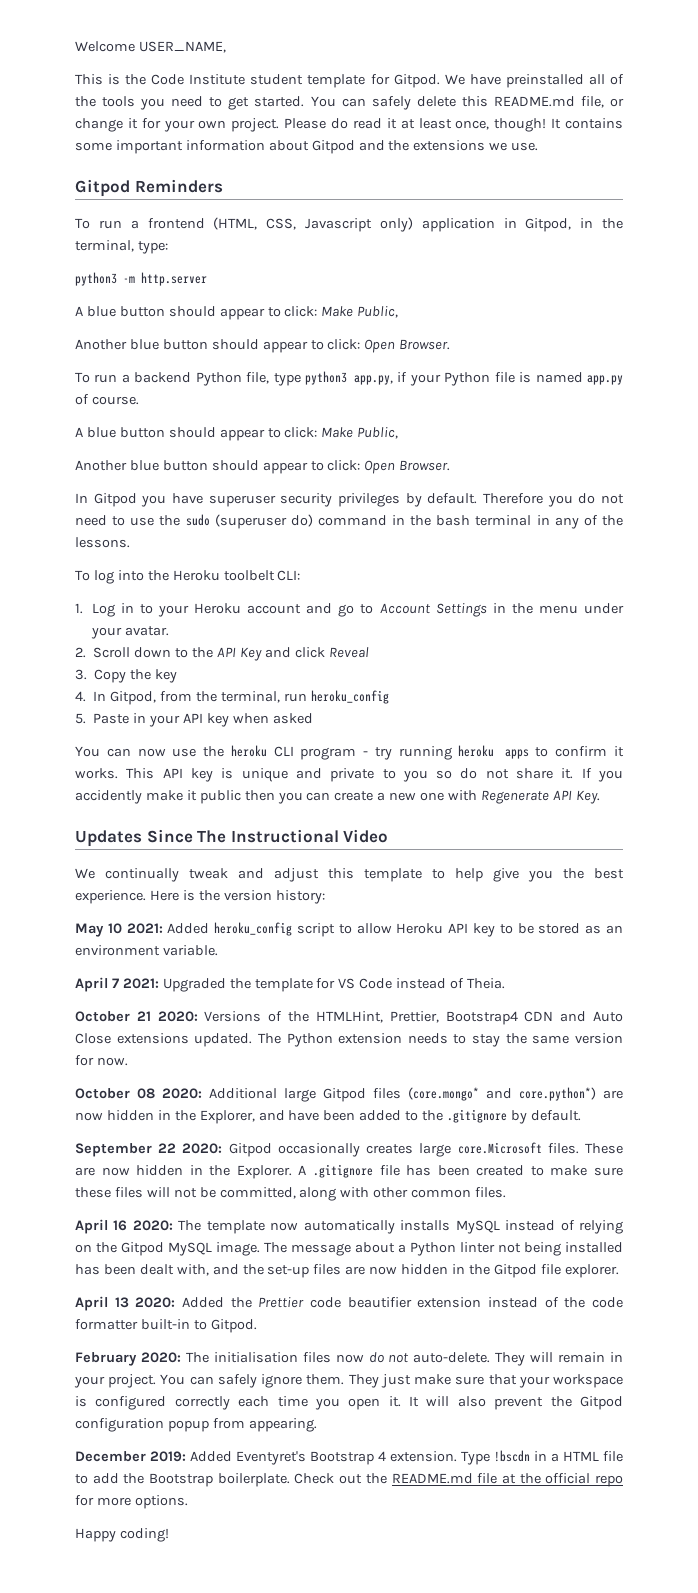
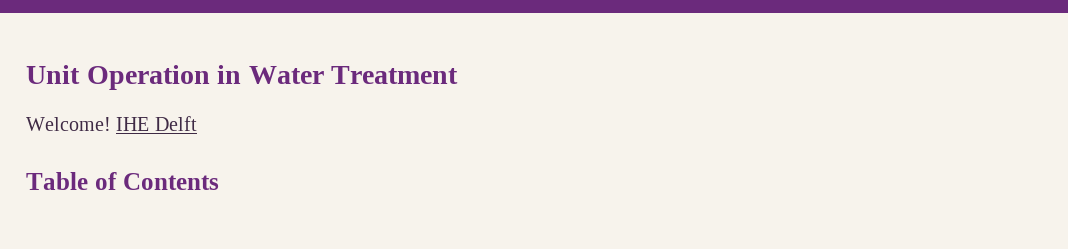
[75,41,226,53] [75,74,625,88] [75,96,624,110] [75,118,623,132] [75,140,539,154] [75,179,223,197] [75,217,623,232] [75,240,168,254] [75,272,207,286] [75,306,399,320] [75,339,451,353] [75,371,623,386] [75,394,139,405] [75,427,399,441] [75,460,451,474] [75,493,625,507] [75,514,623,529] [75,537,130,548] [75,570,301,584] [75,603,625,617] [90,626,169,639] [75,647,369,661] [75,669,178,683] [75,690,389,705] [75,713,313,727] [75,745,624,760] [75,768,623,782] [75,790,600,804] [75,829,389,847] [75,868,624,882] [75,890,325,904] [75,922,623,937] [75,945,218,956] [75,977,506,992] [75,1011,623,1025] [75,1033,623,1047] [75,1055,128,1066] [75,1087,623,1102] [75,1109,581,1124] [75,1142,623,1157] [75,1164,623,1179] [75,1187,507,1201] [75,1219,623,1234] [75,1242,623,1256] [75,1264,619,1278] [75,1296,624,1311] [75,1319,257,1333] [75,1352,624,1366] [74,1374,623,1388] [75,1396,623,1410] [75,1418,317,1432] [75,1450,623,1465] [75,1473,623,1487] [75,1495,188,1509] [75,1528,169,1542] Welcome USER_NAME, // This is the Code Institute student template for Gitpod. We have preinstalled all of the tools you need to get started. You can safely delete this README.md file, or change it for your own project. Please do read it at least once, though! It contains some important information about Gitpod and the extensions we use. // Gitpod Reminders // To run a frontend (HTML, CSS, Javascript only) application in Gitpod, in the terminal, type: // python3 -m http.server // A blue button should appear to click: Make Public, // Another blue button should appear to click: Open Browser. // To run a backend Python file, type python3 app.py, if your Python file is named app.py of course. // A blue button should appear to click: Make Public, // Another blue button should appear to click: Open Browser. // In Gitpod you have superuser security privileges by default. Therefore you do not need to use the sudo (superuser do) command in the bash terminal in any of the lessons. // To log into the Heroku toolbelt CLI: // 1. Log in to your Heroku account and go to Account Settings in the menu under your avatar. // 2. Scroll down to the API Key and click Reveal // 3. Copy the key // 4. In Gitpod, from the terminal, run heroku_config // 5. Paste in your API key when asked // You can now use the heroku CLI program - try running heroku apps to confirm it works. This API key is unique and private to you so do not share it. If you accidently make it public then you can create a new one with Regenerate API Key. // Updates Since The Instructional Video // We continually tweak and adjust this template to help give you the best experience. Here is the version history: // May 10 2021: Added heroku_config script to allow Heroku API key to be stored as an environment variable. // April 7 2021: Upgraded the template for VS Code instead of Theia. // October 21 2020: Versions of the HTMLHint, Prettier, Bootstrap4 CDN and Auto Close extensions updated. The Python extension needs to stay the same version for now. // October 08 2020: Additional large Gitpod files (core.mongo* and core.python*) are now hidden in the Explorer, and have been added to the .gitignore by default. // September 22 2020: Gitpod occasionally creates large core.Microsoft files. These are now hidden in the Explorer. A .gitignore file has been created to make sure these files will not be committed, along with other common files. // April 16 2020: The template now automatically installs MySQL instead of relying on the Gitpod MySQL image. The message about a Python linter not being installed has been dealt with, and the set-up files are now hidden in the Gitpod file explorer. // April 13 2020: Added the Prettier code beautifier extension instead of the code formatter built-in to Gitpod. // February 2020: The initialisation files now do not auto-delete. They will remain in your project. You can safely ignore them. They just make sure that your workspace is configured correctly each time you open it. It will also prevent the Gitpod configuration popup from appearing. // December 2019: Added Eventyret's Bootstrap 4 extension. Type !bscdn in a HTML file to add the Bootstrap boilerplate. Check out the README.md file at the official repo for more options. // Happy coding! -> [26,65,459,90] [26,116,197,131] [26,172,219,190] Unit Operation in Water Treatment // Welcome! IHE Delft // Table of Contents

